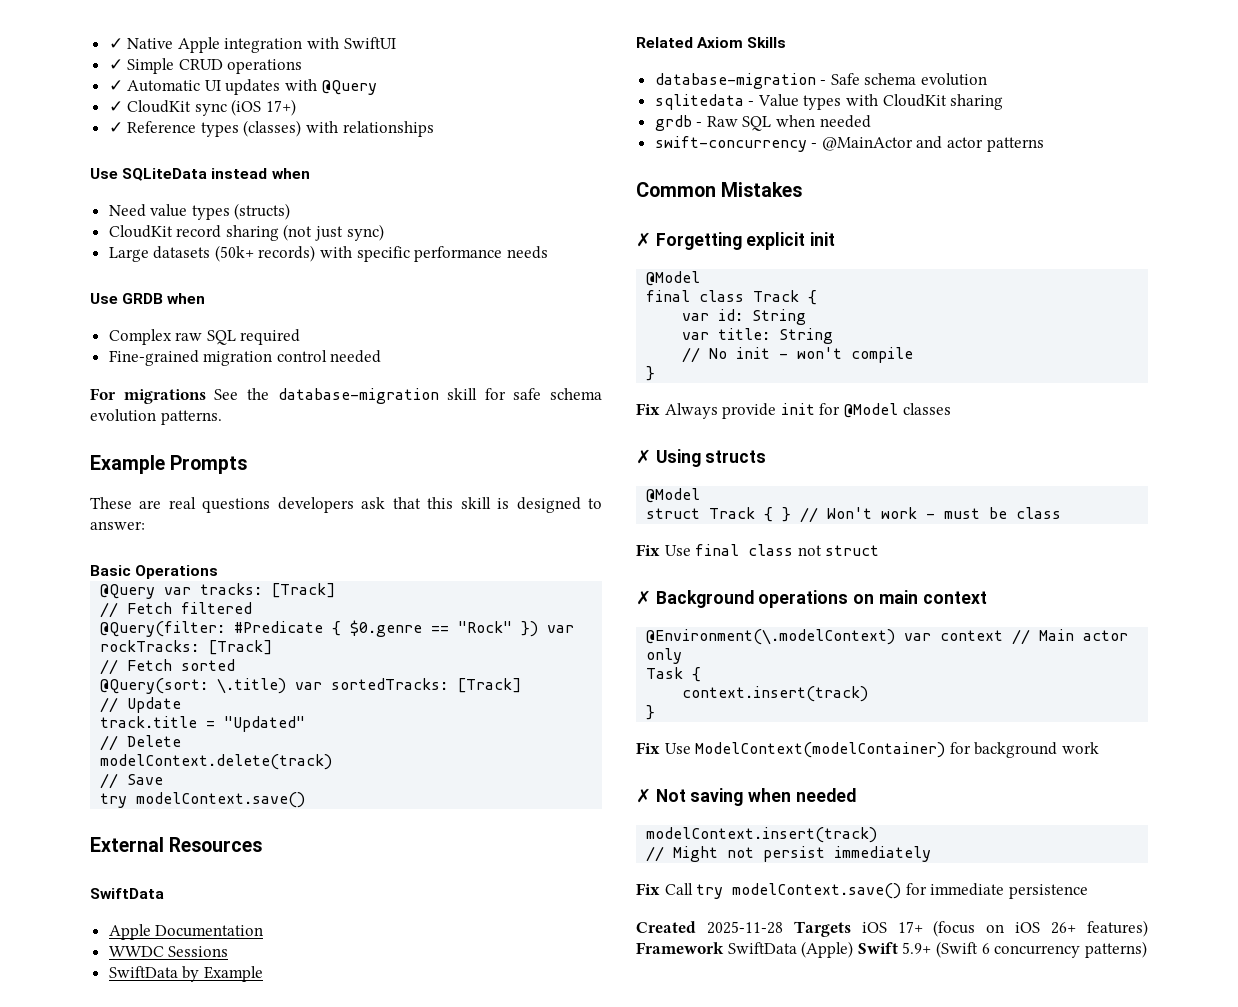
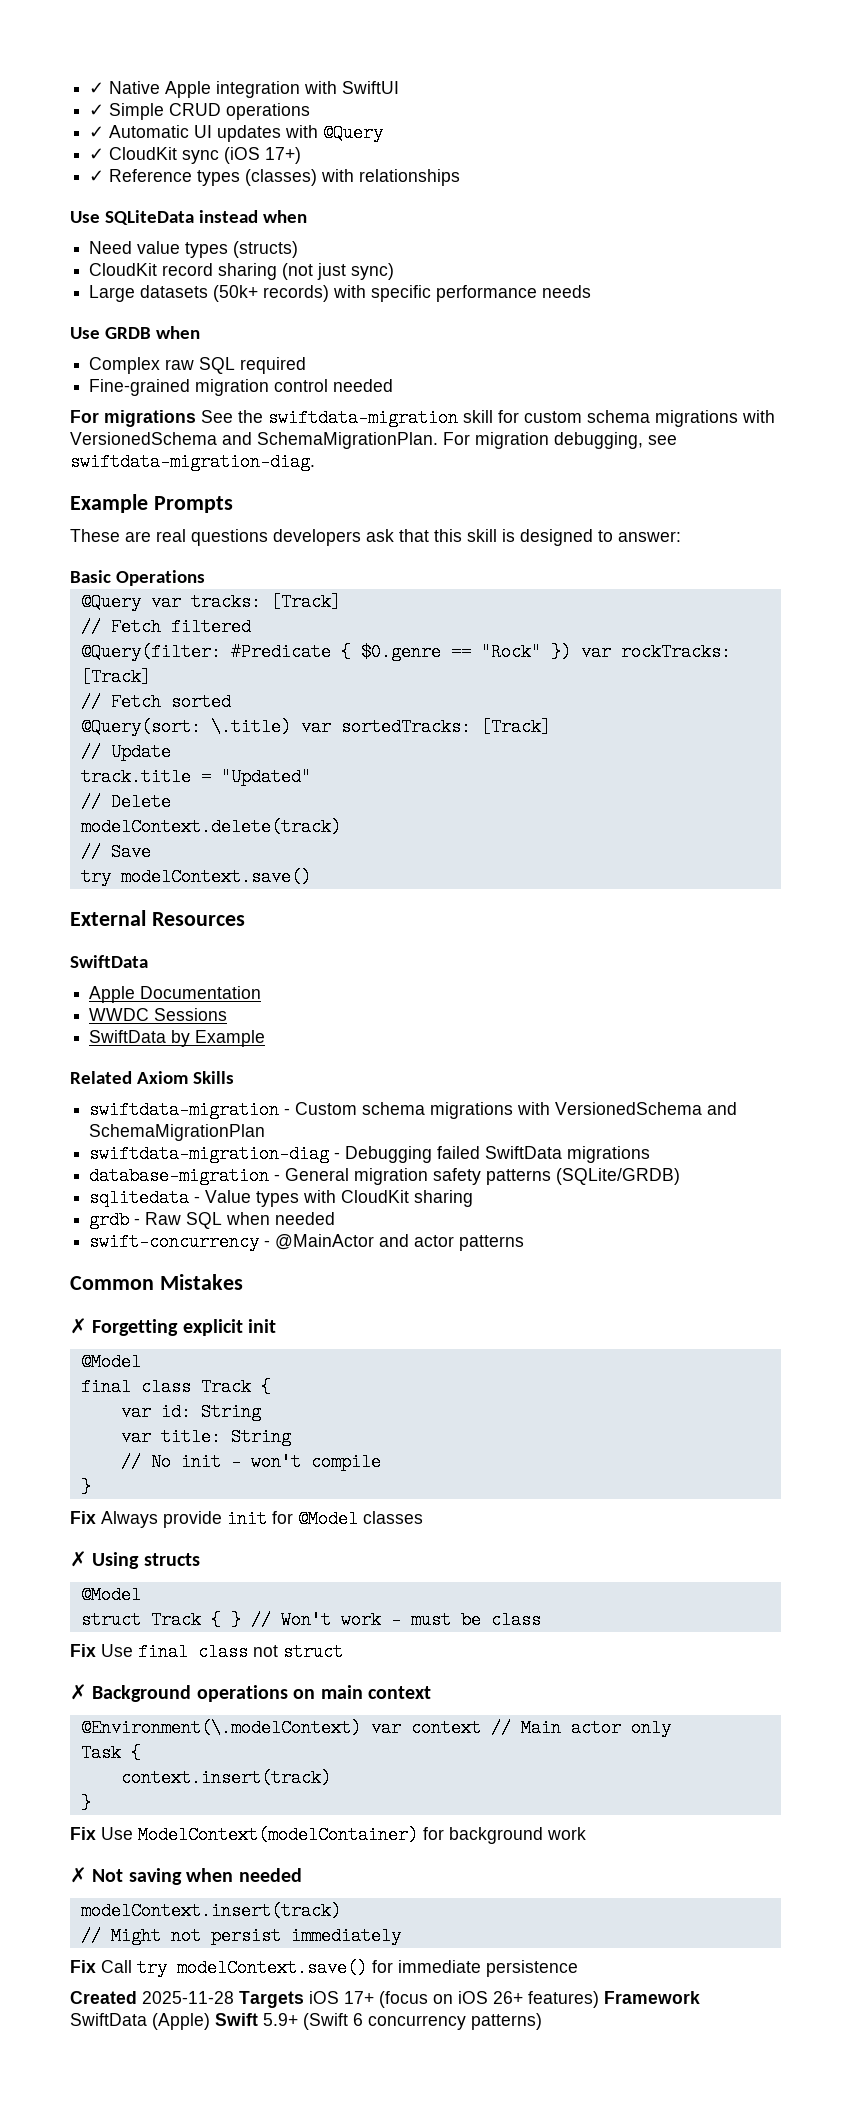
[277,388,439,404] database-migration -> [268,409,458,427] swiftdata-migration
[513,388,602,400] [90,409,222,425] safe schema evolution patterns. -> [524,410,775,427] [70,432,677,449] [70,453,315,471] custom schema migrations with VersionedSchema and SchemaMigrationPlan. For migration debugging, see swiftdata-migration-diag.
[654,73,988,89] database-migration - Safe schema evolution -> [89,1101,738,1119] [89,1124,266,1141] [89,1145,651,1163] [89,1167,681,1185] swiftdata-migration - Custom schema migrations with VersionedSchema and SchemaMigrationPlan // swiftdata-migration-diag - Debugging failed SwiftData migrations // database-migration - General migration safety patterns (SQLite/GRDB)

